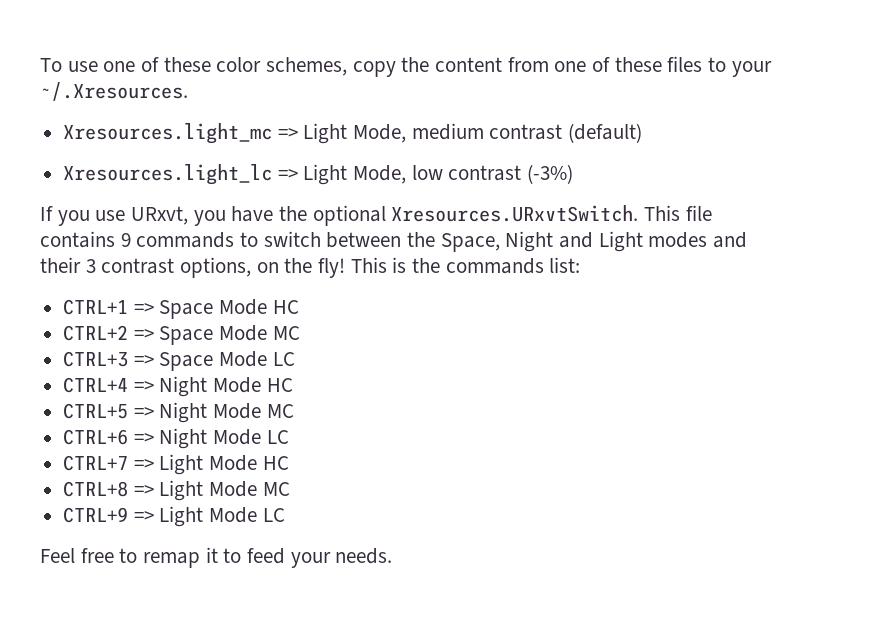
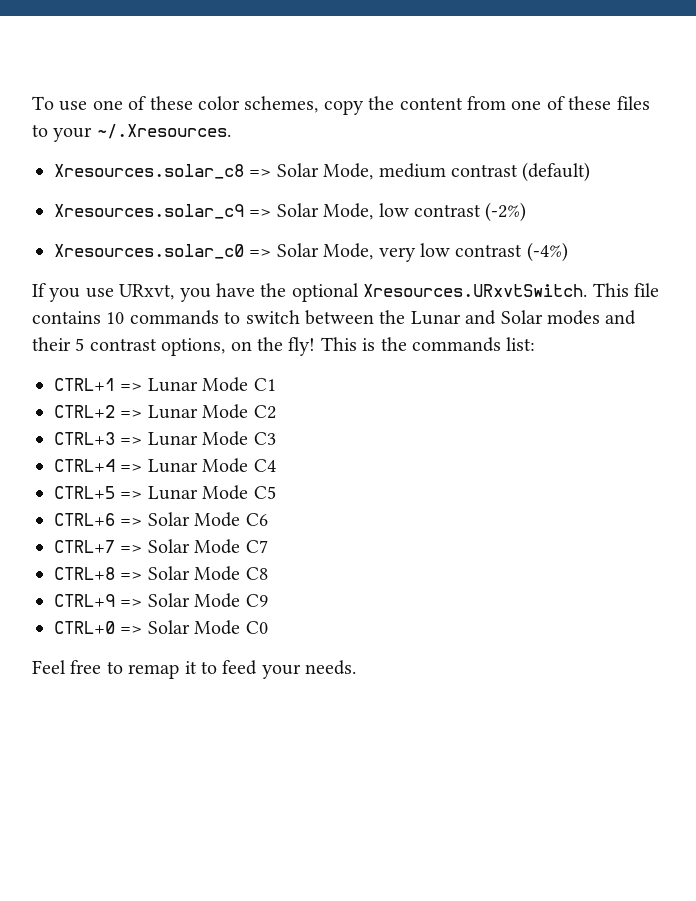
[63,123,348,144] Xresources.light_mc => Light -> [54,163,319,179] Xresources.solar_c8 => Solar
[63,164,574,185] Xresources.light_lc => Light Mode, low contrast (-3%) -> [54,202,527,222] [54,242,568,262] Xresources.solar_c9 => Solar Mode, low contrast (-2%) // Xresources.solar_c0 => Solar Mode, very low contrast (-4%)
[120,233,131,247] 9 -> [106,312,125,324] 10
[440,231,643,252] Space, Night and Light -> [410,310,543,325] Lunar and Solar
[85,259,96,273] 3 -> [75,338,85,351] 5
[159,299,299,319] Space Mode HC -> [147,377,276,392] Lunar Mode C1
[159,325,300,345] Space Mode MC -> [147,404,276,419] Lunar Mode C2
[159,351,295,371] Space Mode LC -> [147,431,276,446] Lunar Mode C3
[159,376,293,397] Night Mode HC -> [147,458,276,473] Lunar Mode C4
[159,402,294,423] Night Mode MC -> [147,485,276,500] Lunar Mode C5
[159,428,289,449] Night Mode LC -> [147,512,268,527] Solar Mode C6
[159,454,289,475] Light Mode HC -> [147,539,268,554] Solar Mode C7
[159,480,290,501] Light Mode MC -> [147,566,268,581] Solar Mode C8
[159,506,285,527] Light Mode LC -> [147,593,268,608] [54,620,268,635] Solar Mode C9 // CTRL+0 => Solar Mode C0

